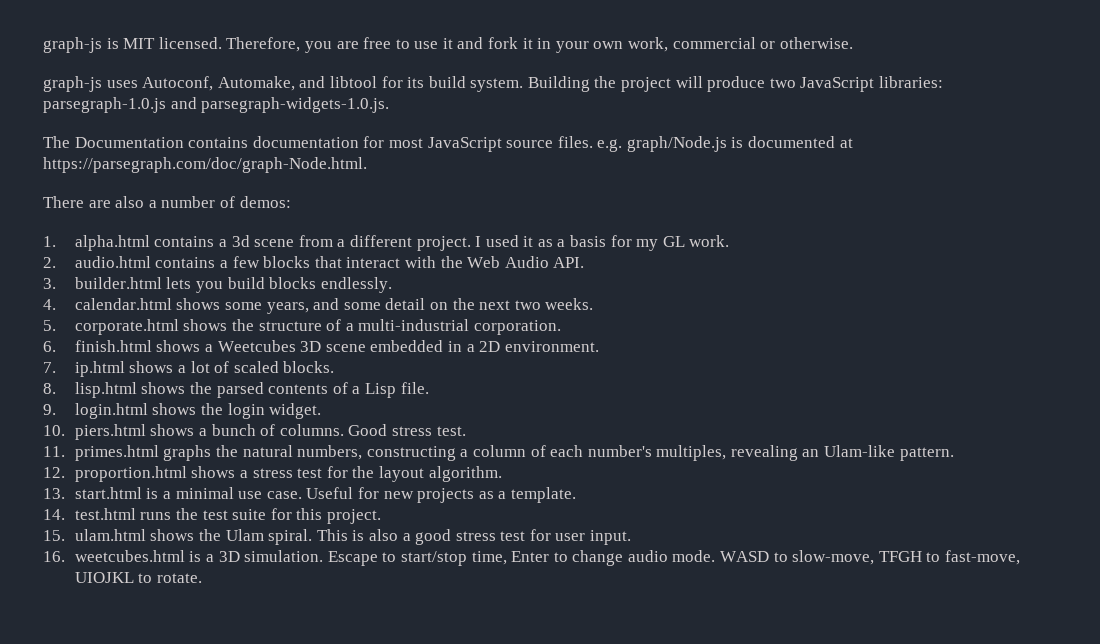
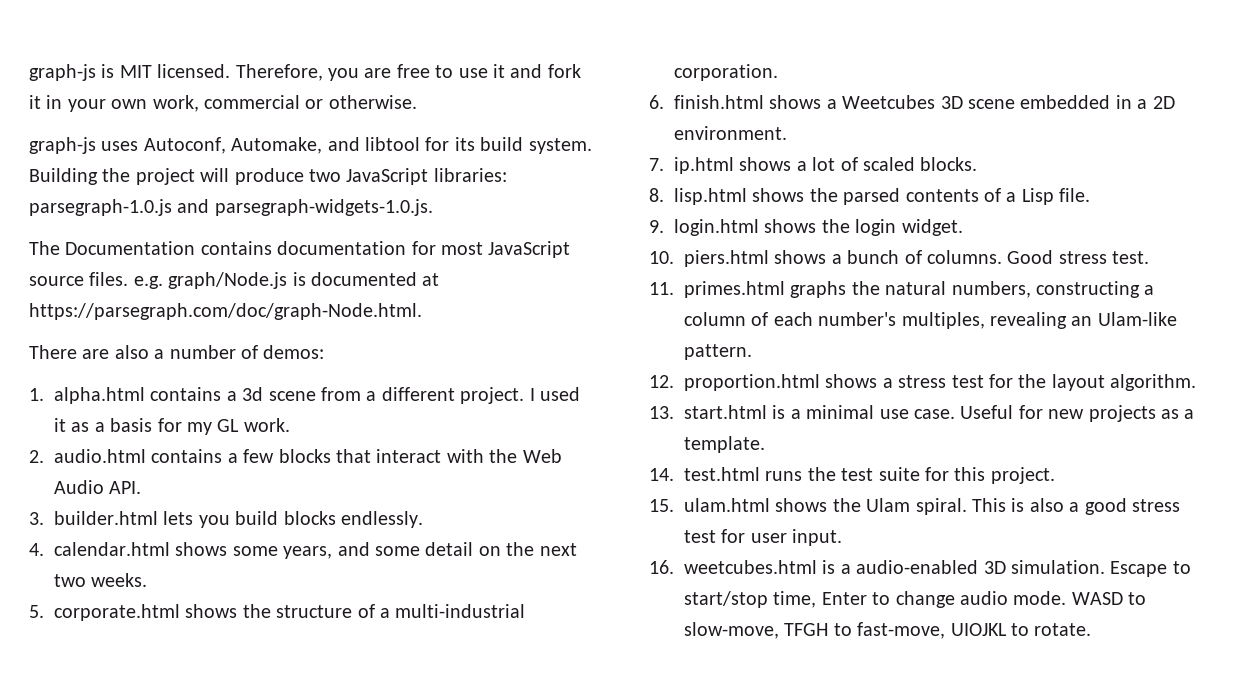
(214, 558) none -> [856,560,979,574] audio-enabled

